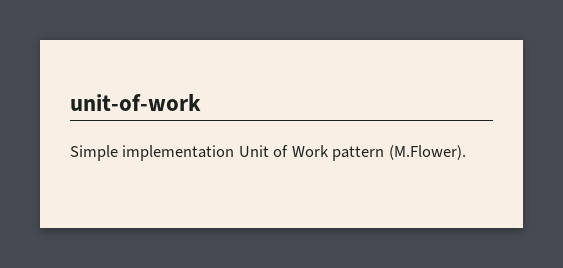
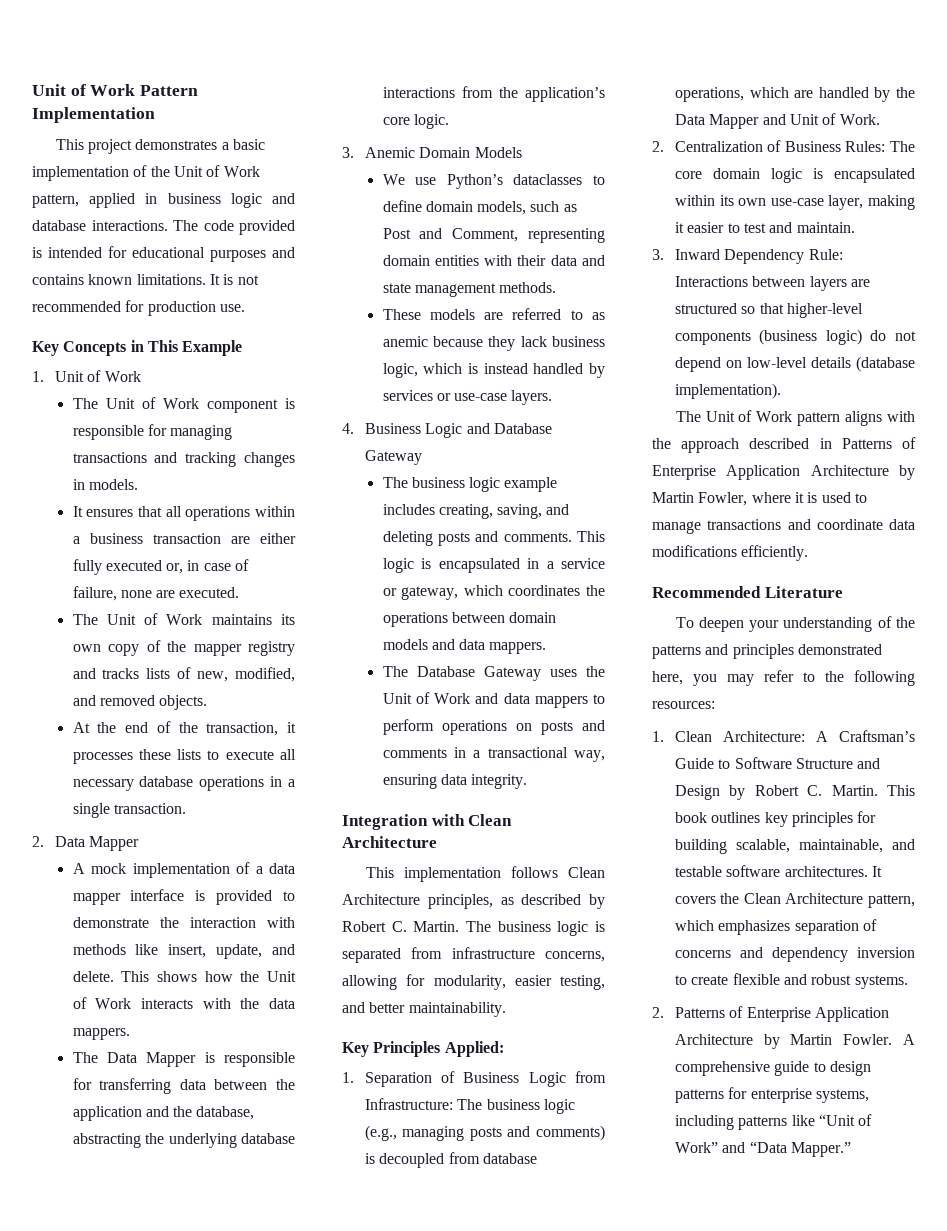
[70,94,201,111] [70,145,466,161] unit-of-work // Simple implementation Unit of Work pattern (M.Flower). -> [32,84,199,96] [32,107,155,123] [55,139,265,154] [32,165,260,181] [32,193,295,208] [32,220,295,235] [32,246,295,262] [32,274,259,285] [32,300,245,316] [32,340,243,356] [32,370,141,382] [72,397,295,413] [72,424,233,440] [72,452,295,467] [72,479,138,490] [72,506,295,521] [72,533,296,544] [72,559,250,575] [72,586,240,601] [72,613,295,625] [72,640,295,656] [72,667,295,682] [72,695,208,710] [72,721,296,736] [72,749,296,764] [72,776,295,791] [72,803,186,818] [32,836,140,851] [72,862,295,878] [72,889,295,905] [72,917,295,928] [72,944,295,959] [72,971,296,982] [72,997,295,1009] [72,1028,130,1040] [72,1052,295,1067] [72,1078,295,1094] [72,1106,255,1121] [72,1133,295,1148] [382,86,605,102] [382,114,449,129] [342,147,522,158] [382,174,605,189] [382,200,577,215] [382,228,605,243] [382,255,605,266] [382,282,557,297] [382,308,605,320] [382,336,605,351] [382,363,605,378] [382,390,553,405] [342,423,552,438] [364,450,422,465] [382,477,558,492] [382,504,570,519] [382,531,605,546] [382,558,605,573] [382,585,605,600] [382,612,557,627] [382,639,547,654] [382,666,605,681] [382,692,605,708] [382,719,605,735] [382,747,605,762] [382,774,528,789] [342,814,513,830] [342,836,437,848] [365,866,605,882] [342,894,605,909] [342,921,605,936] [342,947,605,963] [342,974,605,990] [342,1002,506,1017] [342,1041,504,1057] [342,1071,606,1087] [364,1098,575,1114] [364,1125,605,1141] [364,1152,537,1168] [674,87,915,102] [674,113,880,129] [652,140,915,152] [674,168,915,183] [674,195,915,210] [674,222,855,233] [652,249,843,264] [674,276,870,291] [674,303,863,318] [674,329,916,345] [674,356,915,372] [674,383,781,399] [675,410,915,426] [652,437,916,453] [652,465,915,480] [652,492,867,506] [652,519,915,534] [652,545,809,561] [652,586,843,598] [675,616,915,632] [652,644,882,659] [652,670,915,686] [652,701,715,709] [652,730,915,742] [674,757,881,769] [674,785,915,800] [674,811,877,827] [674,839,915,854] [674,865,882,877] [674,893,915,908] [674,919,877,935] [674,947,915,962] [674,973,908,989] [652,1006,889,1022] [674,1034,915,1049] [674,1061,871,1076] [674,1087,869,1103] [674,1114,873,1130] [674,1141,851,1157] Unit of Work Pattern Implementation // This project demonstrates a basic implementation of the Unit of Work pattern, applied in business logic and database interactions. The code provided is intended for educational purposes and contains known limitations. It is not recommended for production use. // Key Concepts in This Example // 1. Unit of Work // The Unit of Work component is responsible for managing transactions and tracking changes in models. // It ensures that all operations within a business transaction are either fully executed or, in case of failure, none are executed. // The Unit of Work maintains its own copy of the mapper registry and tracks lists of new, modified, and removed objects. // At the end of the transaction, it processes these lists to execute all necessary database operations in a single transaction. // 2. Data Mapper // A mock implementation of a data mapper interface is provided to demonstrate the interaction with methods like insert, update, and delete. This shows how the Unit of Work interacts with the data mappers. // The Data Mapper is responsible for transferring data between the application and the database, abstracting the underlying database interactions from the application’s core logic. // 3. Anemic Domain Models // We use Python’s dataclasses to define domain models, such as Post and Comment, representing domain entities with their data and state management methods. // These models are referred to as anemic because they lack business logic, which is instead handled by services or use-case layers. // 4. Business Logic and Database Gateway // The business logic example includes creating, saving, and deleting posts and comments. This logic is encapsulated in a service or gateway, which coordinates the operations between domain models and data mappers. // The Database Gateway uses the Unit of Work and data mappers to perform operations on posts and comments in a transactional way, ensuring data integrity. // Integration with Clean Architecture // This implementation follows Clean Architecture principles, as described by Robert C. Martin. The business logic is separated from infrastructure concerns, allowing for modularity, easier testing, and better maintainability. // Key Principles Applied: // 1. Separation of Business Logic from Infrastructure: The business logic (e.g., managing posts and comments) is decoupled from database operations, which are handled by the Data Mapper and Unit of Work. // 2. Centralization of Business Rules: The core domain logic is encapsulated within its own use-case layer, making it easier to test and maintain. // 3. Inward Dependency Rule: Interactions between layers are structured so that higher-level components (business logic) do not depend on low-level details (database implementation). // The Unit of Work pattern aligns with the approach described in Patterns of Enterprise Application Architecture by Martin Fowler, where it is used to manage transactions and coordinate data modifications efficiently. // Recommended Literature // To deepen your understanding of the patterns and principles demonstrated here, you may refer to the following resources: // 1. Clean Architecture: A Craftsman’s Guide to Software Structure and Design by Robert C. Martin. This book outlines key principles for building scalable, maintainable, and testable software architectures. It covers the Clean Architecture pattern, which emphasizes separation of concerns and dependency inversion to create flexible and robust systems. // 2. Patterns of Enterprise Application Architecture by Martin Fowler. A comprehensive guide to design patterns for enterprise systems, including patterns like “Unit of Work” and “Data Mapper.”

